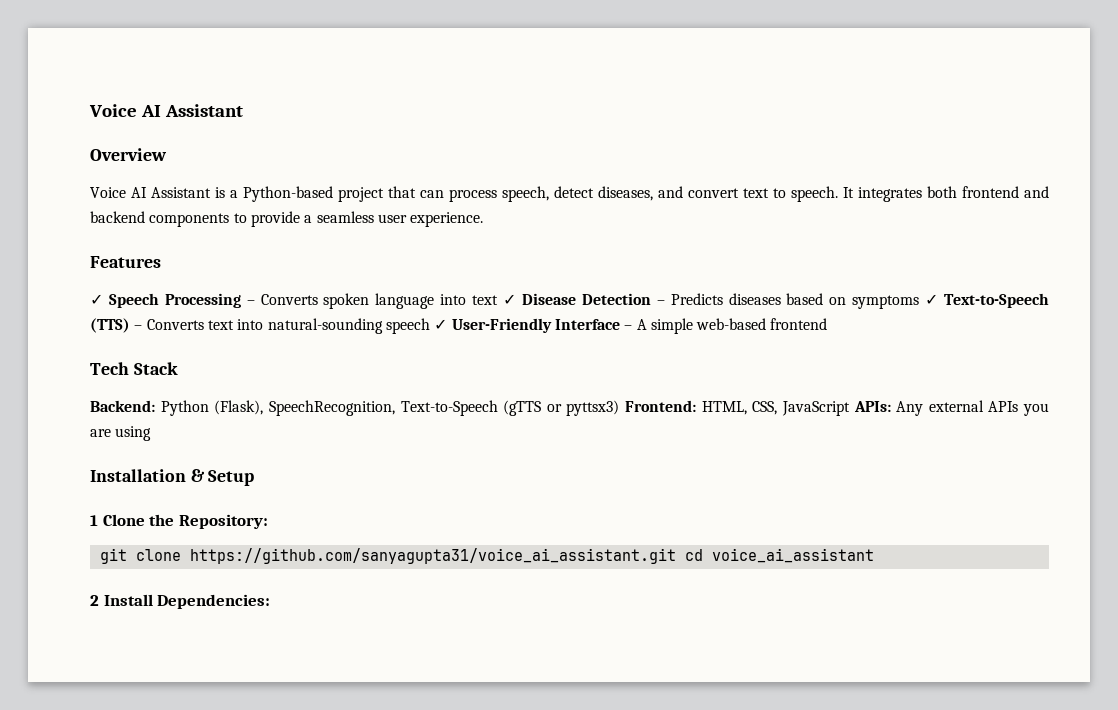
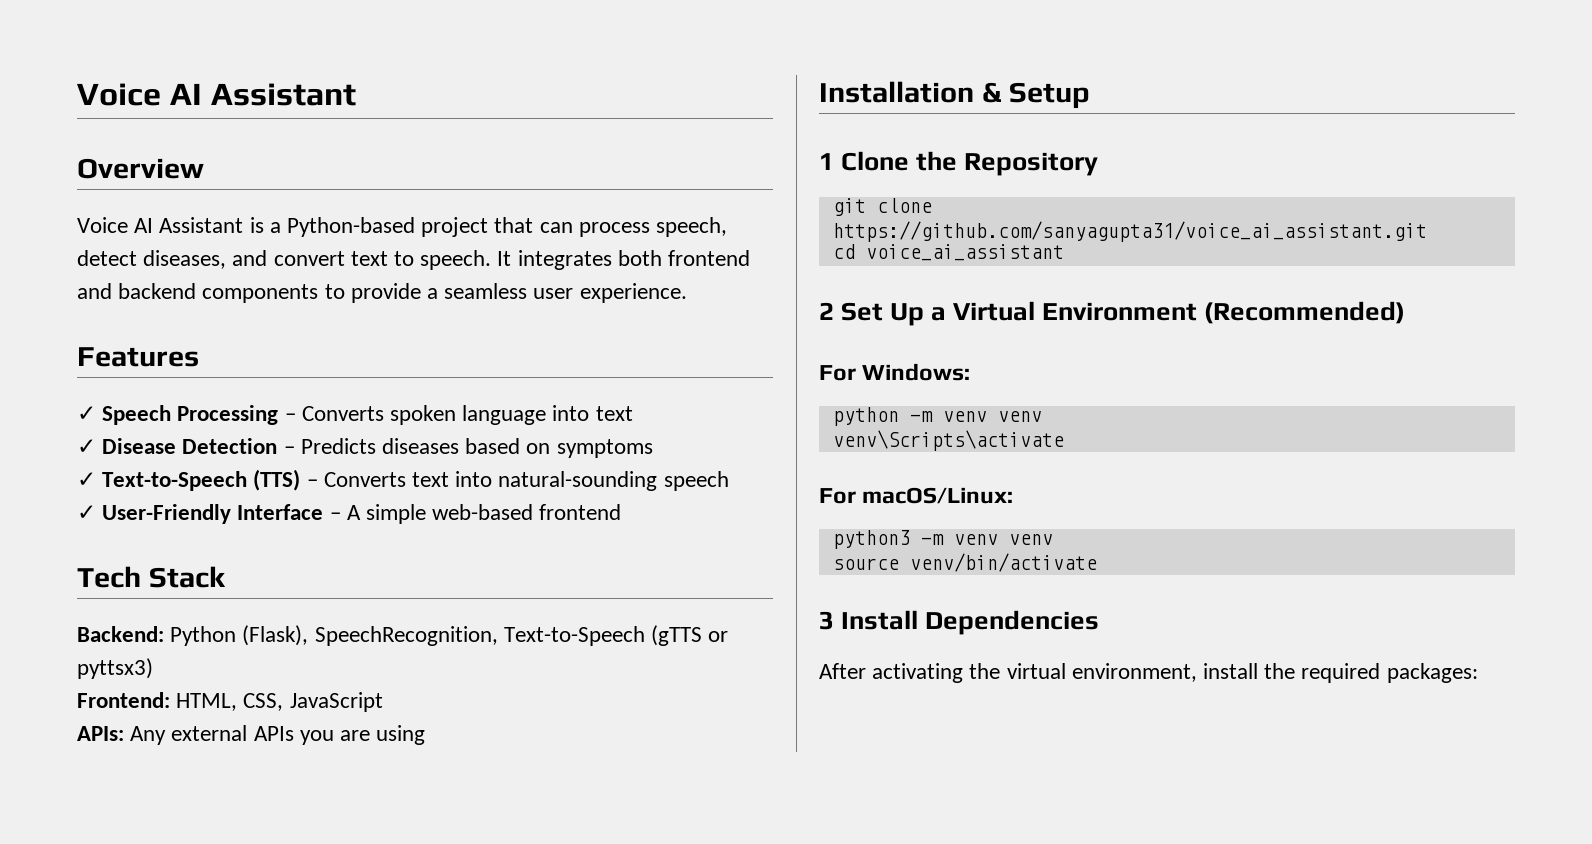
(499, 300) none -> (633, 413) //
(920, 302) none -> (653, 448) //
(430, 326) none -> (729, 481) //
(620, 408) none -> (153, 668) //
(850, 408) none -> (383, 702) //
[178,514,268,529] Repository: -> [964,152,1099,176] Repository
(676, 556) none -> (1427, 231) //
[103,594,271,609] Install Dependencies: -> [841,301,1406,326] [819,363,971,381] [832,407,1042,426] [832,430,1064,451] [819,487,1014,504] [832,530,1053,549] [832,553,1097,572] [819,610,1100,635] [819,663,1478,683] Set Up a Virtual Environment (Recommended) // For Windows: // python -m venv venv // venv\Scripts\activate // For macOS/Linux: // python3 -m venv venv // source venv/bin/activate // 3 Install Dependencies // After activating the virtual environment, install the required packages:

